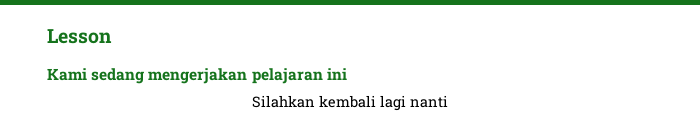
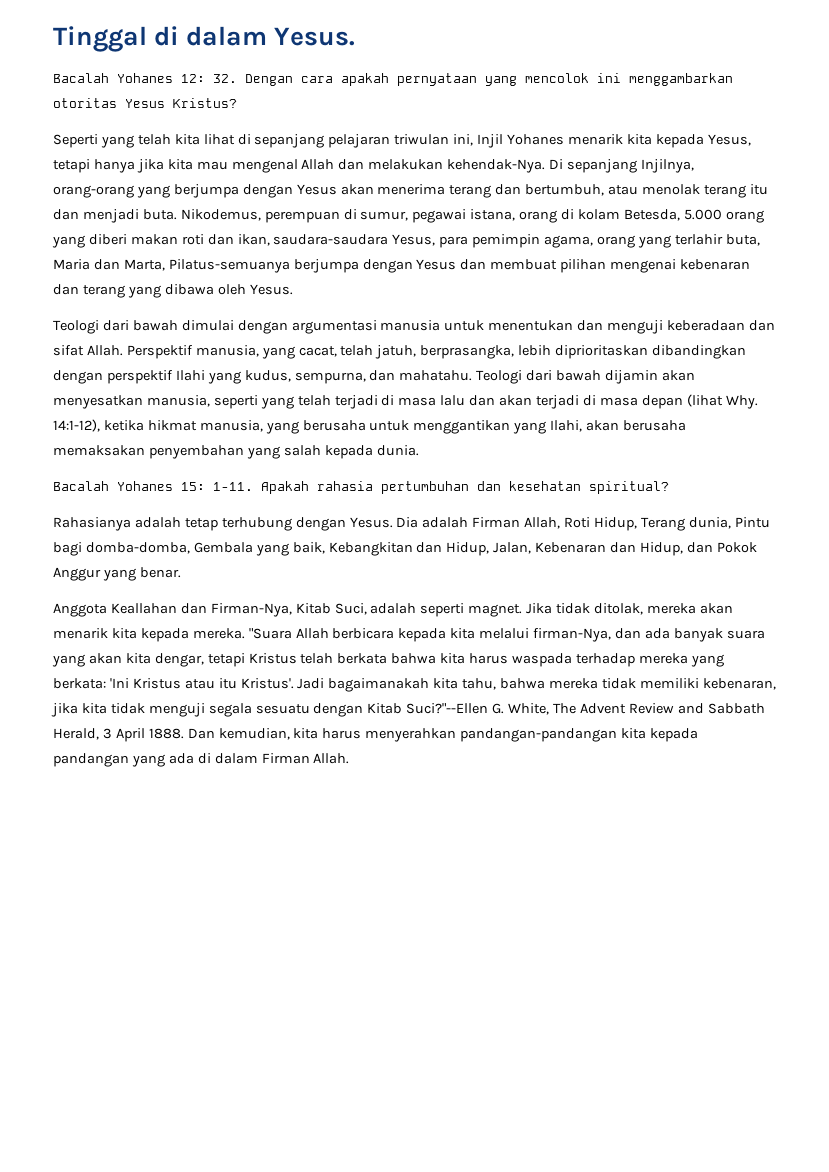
[47,29,112,44] [47,68,347,84] [252,95,448,111] Lesson // Kami sedang mengerjakan pelajaran ini // Silahkan kembali lagi nanti -> [53,26,356,52] [53,73,733,86] [53,98,237,108] [53,134,751,148] [53,159,694,173] [53,184,768,198] [53,209,764,223] [52,234,760,248] [53,259,751,273] [53,284,293,298] [53,320,775,334] [53,345,747,359] [53,370,695,384] [53,394,758,409] [53,419,687,434] [53,445,419,459] [53,481,669,494] [53,517,770,531] [53,542,757,556] [53,567,181,581] [53,603,733,617] [53,628,765,642] [52,653,724,667] [53,678,776,692] [51,703,765,717] [53,728,699,742] [53,753,350,767] Tinggal di dalam Yesus. // Bacalah Yohanes 12: 32. Dengan cara apakah pernyataan yang mencolok ini menggambarkan otoritas Yesus Kristus? // Seperti yang telah kita lihat di sepanjang pelajaran triwulan ini, Injil Yohanes menarik kita kepada Yesus, tetapi hanya jika kita mau mengenal Allah dan melakukan kehendak-Nya. Di sepanjang Injilnya, orang-orang yang berjumpa dengan Yesus akan menerima terang dan bertumbuh, atau menolak terang itu dan menjadi buta. Nikodemus, perempuan di sumur, pegawai istana, orang di kolam Betesda, 5.000 orang yang diberi makan roti dan ikan, saudara-saudara Yesus, para pemimpin agama, orang yang terlahir buta, Maria dan Marta, Pilatus-semuanya berjumpa dengan Yesus dan membuat pilihan mengenai kebenaran dan terang yang dibawa oleh Yesus. // Teologi dari bawah dimulai dengan argumentasi manusia untuk menentukan dan menguji keberadaan dan sifat Allah. Perspektif manusia, yang cacat, telah jatuh, berprasangka, lebih diprioritaskan dibandingkan dengan perspektif Ilahi yang kudus, sempurna, dan mahatahu. Teologi dari bawah dijamin akan menyesatkan manusia, seperti yang telah terjadi di masa lalu dan akan terjadi di masa depan (lihat Why. 14:1-12), ketika hikmat manusia, yang berusaha untuk menggantikan yang Ilahi, akan berusaha memaksakan penyembahan yang salah kepada dunia. // Bacalah Yohanes 15: 1-11. Apakah rahasia pertumbuhan dan kesehatan spiritual? // Rahasianya adalah tetap terhubung dengan Yesus. Dia adalah Firman Allah, Roti Hidup, Terang dunia, Pintu bagi domba-domba, Gembala yang baik, Kebangkitan dan Hidup, Jalan, Kebenaran dan Hidup, dan Pokok Anggur yang benar. // Anggota Keallahan dan Firman-Nya, Kitab Suci, adalah seperti magnet. Jika tidak ditolak, mereka akan menarik kita kepada mereka. "Suara Allah berbicara kepada kita melalui firman-Nya, dan ada banyak suara yang akan kita dengar, tetapi Kristus telah berkata bahwa kita harus waspada terhadap mereka yang berkata: 'Ini Kristus atau itu Kristus'. Jadi bagaimanakah kita tahu, bahwa mereka tidak memiliki kebenaran, jika kita tidak menguji segala sesuatu dengan Kitab Suci?"--Ellen G. White, The Advent Review and Sabbath Herald, 3 April 1888. Dan kemudian, kita harus menyerahkan pandangan-pandangan kita kepada pandangan yang ada di dalam Firman Allah.

